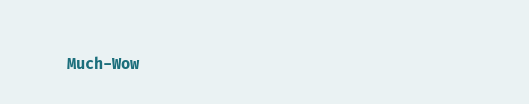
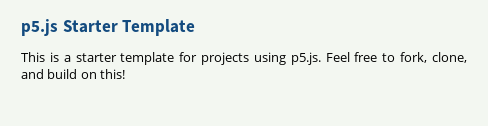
[67,56,140,69] Much-Wow -> [21,19,196,36] [21,52,468,65] [21,69,126,79] p5.js Starter Template // This is a starter template for projects using p5.js. Feel free to fork, clone, and build on this!

